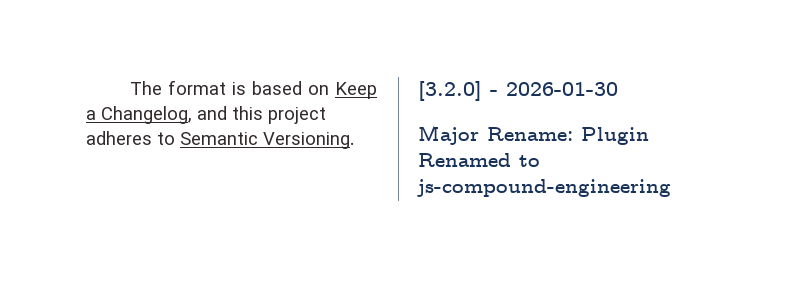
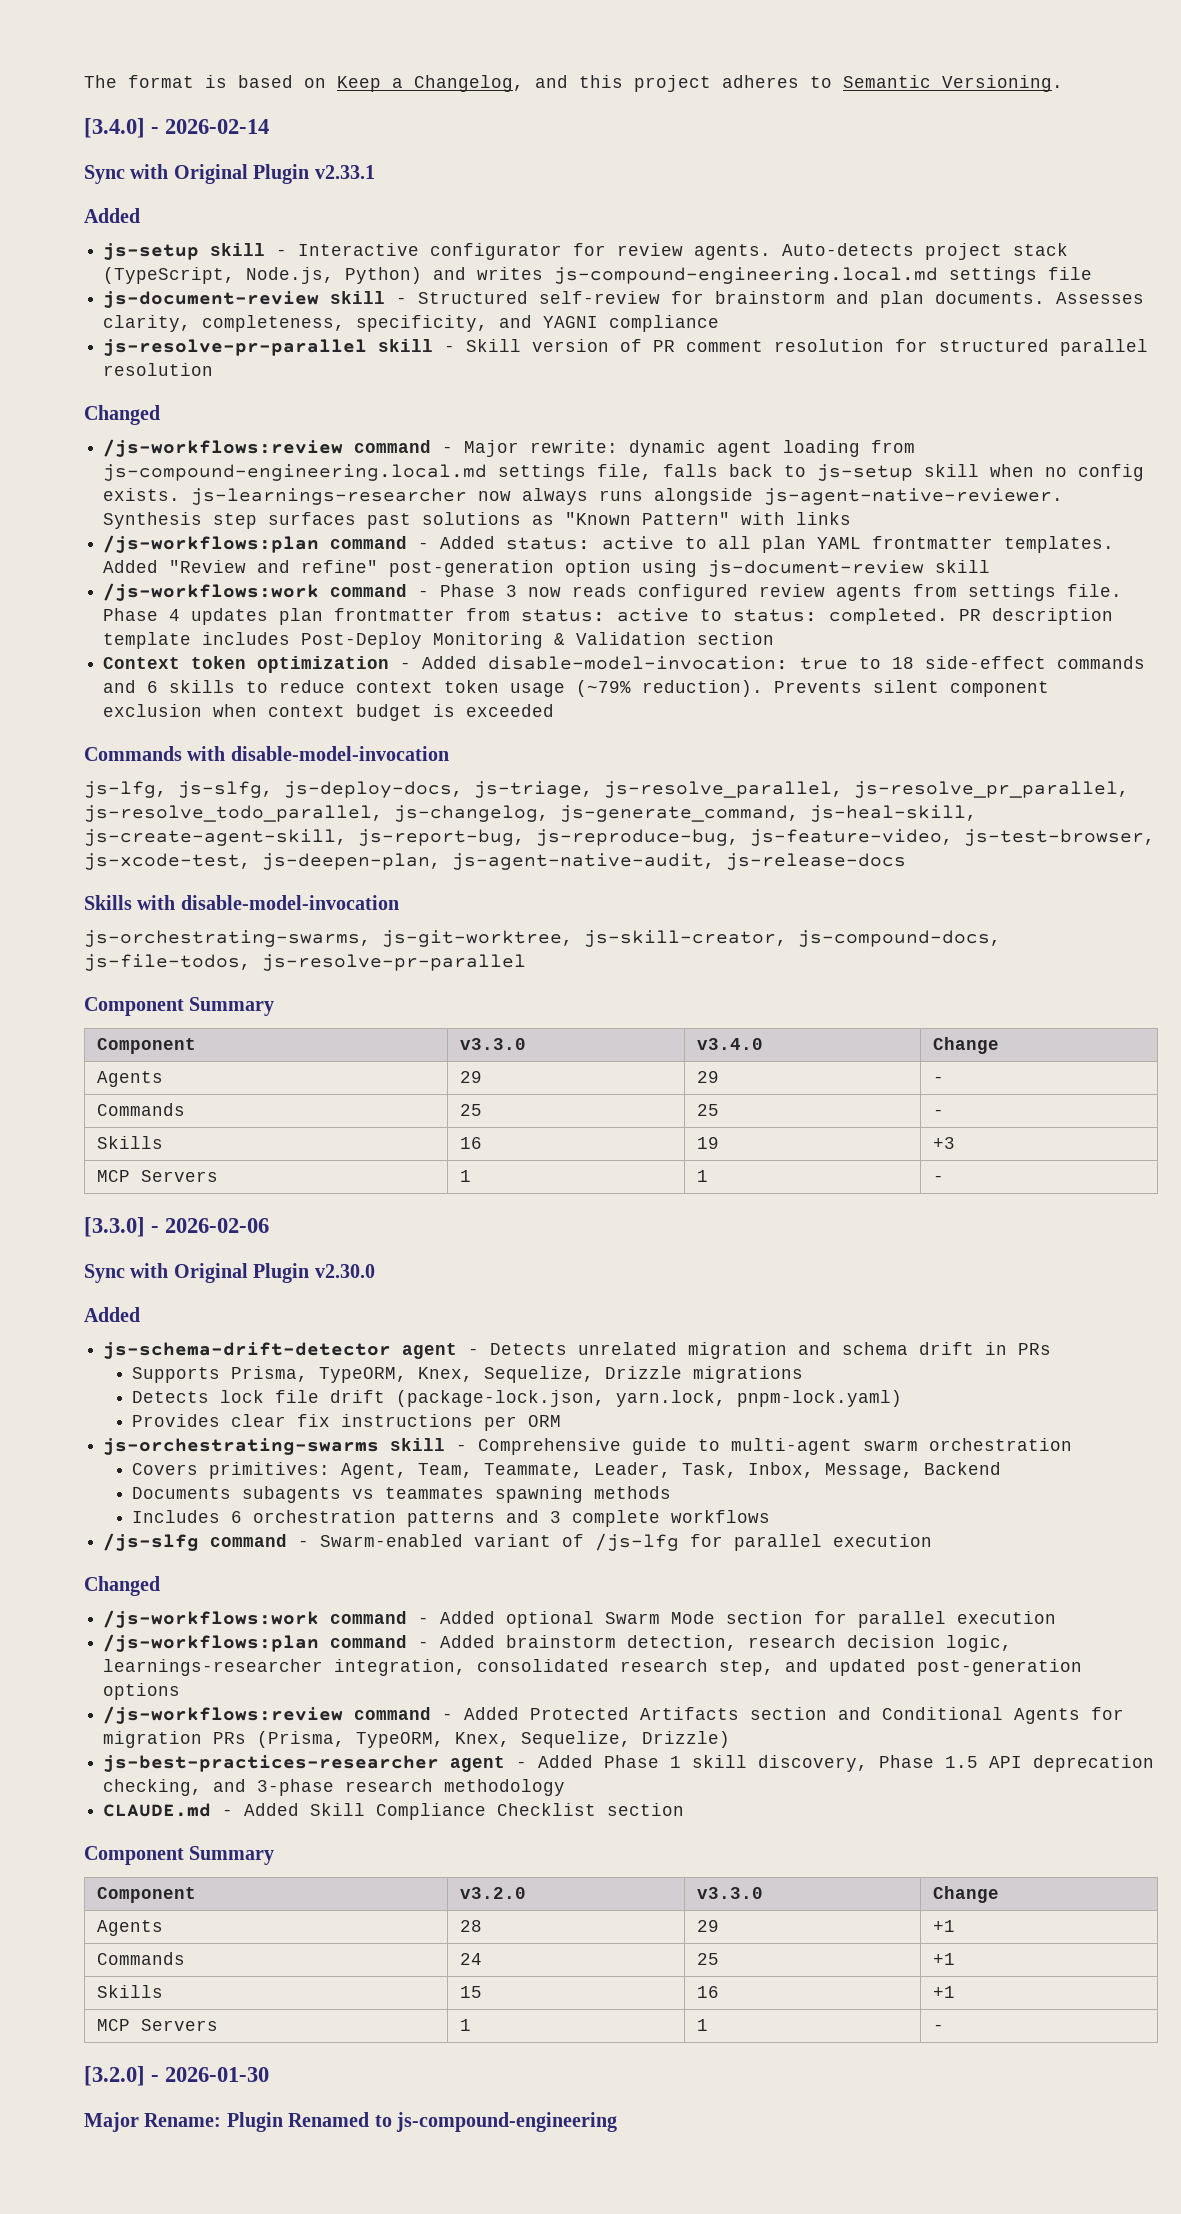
(354, 140) none -> [84,118,270,138] [84,164,375,184] [84,208,140,223] [103,243,1069,260] [103,267,1093,284] [103,291,1145,308] [103,315,720,332] [103,339,1149,356] [103,363,214,376] [84,405,160,425] [103,439,916,457] [103,464,1145,481] [103,488,1064,505] [103,512,852,529] [103,535,1115,553] [103,560,991,577] [103,583,1123,601] [103,608,1114,625] [103,632,775,649] [103,656,1146,673] [103,680,1050,697] [103,704,555,721] [84,746,449,761] [84,781,1129,798] [84,805,977,822] [84,829,1155,846] [84,853,906,870] [84,895,399,910] [84,930,1001,947] [84,954,526,971] [84,997,275,1016] [97,1038,197,1054] [460,1038,527,1050] [697,1038,764,1050] [933,1037,1000,1054] [97,1071,164,1087] [460,1071,483,1083] [697,1071,720,1083] [933,1076,945,1083] [97,1103,186,1116] [460,1104,483,1116] [697,1104,720,1116] [933,1109,945,1116] [97,1136,164,1149] [460,1137,483,1149] [697,1137,720,1149] [933,1137,956,1149] [97,1170,219,1182] [460,1170,472,1182] [697,1170,709,1182] [933,1175,945,1182] [84,1217,270,1237] [84,1263,375,1283] [84,1307,140,1322] [103,1342,1052,1359] [132,1366,804,1383] [132,1390,903,1407] [132,1414,562,1431] [103,1438,1073,1455] [132,1462,1002,1479] [132,1486,672,1503] [132,1510,771,1527] [103,1533,933,1551] [84,1576,160,1596] [103,1610,1057,1628] [103,1634,1013,1652] [103,1659,1083,1676] [103,1683,181,1700] [103,1706,1125,1724] [103,1731,731,1748] [103,1755,1155,1772] [103,1779,566,1796] [103,1803,685,1820] [84,1846,275,1865] [97,1887,197,1903] [460,1887,527,1899] [697,1887,764,1899] [933,1886,1000,1903] [97,1920,164,1936] [460,1920,483,1932] [697,1920,720,1932] [933,1920,956,1932] [97,1952,186,1965] [460,1953,483,1965] [697,1953,720,1965] [933,1953,956,1965] [97,1985,164,1998] [460,1986,483,1998] [697,1986,720,1998] [933,1986,956,1998] [97,2019,219,2031] [460,2019,472,2031] [697,2019,709,2031] [933,2024,945,2031] // [3.4.0] - 2026-02-14 // Sync with Original Plugin v2.33.1 // Added // js-setup skill - Interactive configurator for review agents. Auto-detects project stack (TypeScript, Node.js, Python) and writes js-compound-engineering.local.md settings file // js-document-review skill - Structured self-review for brainstorm and plan documents. Assesses clarity, completeness, specificity, and YAGNI compliance // js-resolve-pr-parallel skill - Skill version of PR comment resolution for structured parallel resolution // Changed // /js-workflows:review command - Major rewrite: dynamic agent loading from js-compound-engineering.local.md settings file, falls back to js-setup skill when no config exists. js-learnings-researcher now always runs alongside js-agent-native-reviewer. Synthesis step surfaces past solutions as "Known Pattern" with links // /js-workflows:plan command - Added status: active to all plan YAML frontmatter templates. Added "Review and refine" post-generation option using js-document-review skill // /js-workflows:work command - Phase 3 now reads configured review agents from settings file. Phase 4 updates plan frontmatter from status: active to status: completed. PR description template includes Post-Deploy Monitoring & Validation section // Context token optimization - Added disable-model-invocation: true to 18 side-effect commands and 6 skills to reduce context token usage (~79% reduction). Prevents silent component exclusion when context budget is exceeded // Commands with disable-model-invocation // js-lfg, js-slfg, js-deploy-docs, js-triage, js-resolve_parallel, js-resolve_pr_parallel, js-resolve_todo_parallel, js-changelog, js-generate_command, js-heal-skill, js-create-agent-skill, js-report-bug, js-reproduce-bug, js-feature-video, js-test-browser, js-xcode-test, js-deepen-plan, js-agent-native-audit, js-release-docs // Skills with disable-model-invocation // js-orchestrating-swarms, js-git-worktree, js-skill-creator, js-compound-docs, js-file-todos, js-resolve-pr-parallel // Component Summary // Component | v3.3.0 | v3.4.0 | Change // Agents | 29 | 29 | - // Commands | 25 | 25 | - // Skills | 16 | 19 | +3 // MCP Servers | 1 | 1 | - // [3.3.0] - 2026-02-06 // Sync with Original Plugin v2.30.0 // Added // js-schema-drift-detector agent - Detects unrelated migration and schema drift in PRs // Supports Prisma, TypeORM, Knex, Sequelize, Drizzle migrations // Detects lock file drift (package-lock.json, yarn.lock, pnpm-lock.yaml) // Provides clear fix instructions per ORM // js-orchestrating-swarms skill - Comprehensive guide to multi-agent swarm orchestration // Covers primitives: Agent, Team, Teammate, Leader, Task, Inbox, Message, Backend // Documents subagents vs teammates spawning methods // Includes 6 orchestration patterns and 3 complete workflows // /js-slfg command - Swarm-enabled variant of /js-lfg for parallel execution // Changed // /js-workflows:work command - Added optional Swarm Mode section for parallel execution // /js-workflows:plan command - Added brainstorm detection, research decision logic, learnings-researcher integration, consolidated research step, and updated post-generation options // /js-workflows:review command - Added Protected Artifacts section and Conditional Agents for migration PRs (Prisma, TypeORM, Knex, Sequelize, Drizzle) // js-best-practices-researcher agent - Added Phase 1 skill discovery, Phase 1.5 API deprecation checking, and 3-phase research methodology // CLAUDE.md - Added Skill Compliance Checklist section // Component Summary // Component | v3.2.0 | v3.3.0 | Change // Agents | 28 | 29 | +1 // Commands | 24 | 25 | +1 // Skills | 15 | 16 | +1 // MCP Servers | 1 | 1 | -

